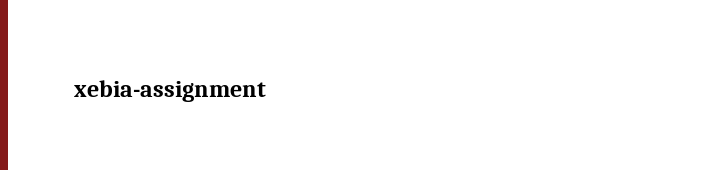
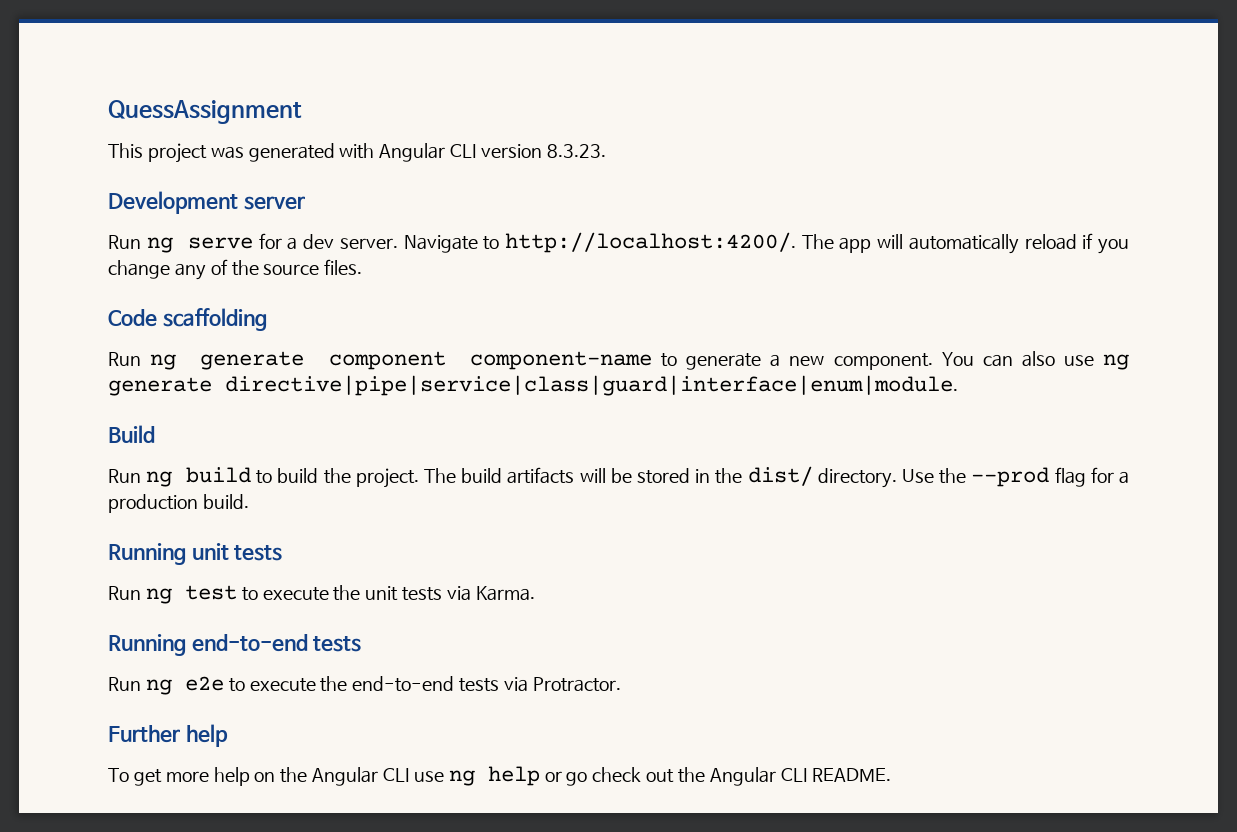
[74,80,266,102] xebia-assignment -> [108,100,302,124] [108,143,606,163] [108,191,305,214] [108,232,1129,254] [108,259,363,280] [108,308,267,331] [108,351,1130,370] [108,375,958,396] [108,425,155,443] [108,466,1130,488] [108,494,249,513] [108,543,283,565] [108,585,535,604] [108,634,362,656] [108,676,621,695] [108,724,228,747] [108,766,891,786] QuessAssignment // This project was generated with Angular CLI version 8.3.23. // Development server // Run ng serve for a dev server. Navigate to http://localhost:4200/. The app will automatically reload if you change any of the source files. // Code scaffolding // Run ng generate component component-name to generate a new component. You can also use ng generate directive|pipe|service|class|guard|interface|enum|module. // Build // Run ng build to build the project. The build artifacts will be stored in the dist/ directory. Use the --prod flag for a production build. // Running unit tests // Run ng test to execute the unit tests via Karma. // Running end-to-end tests // Run ng e2e to execute the end-to-end tests via Protractor. // Further help // To get more help on the Angular CLI use ng help or go check out the Angular CLI README.

